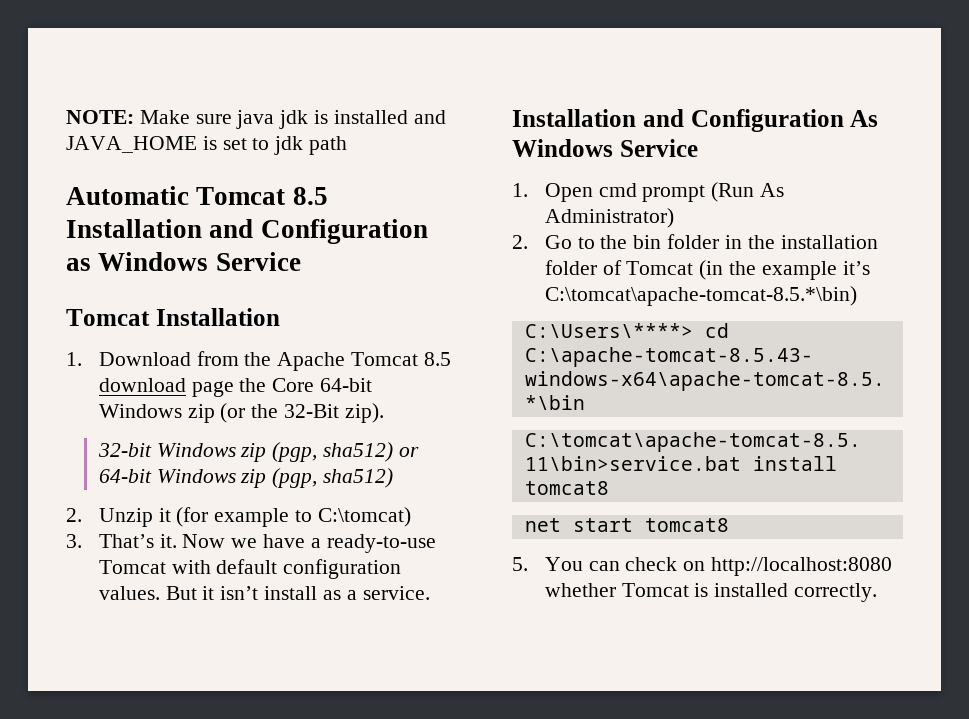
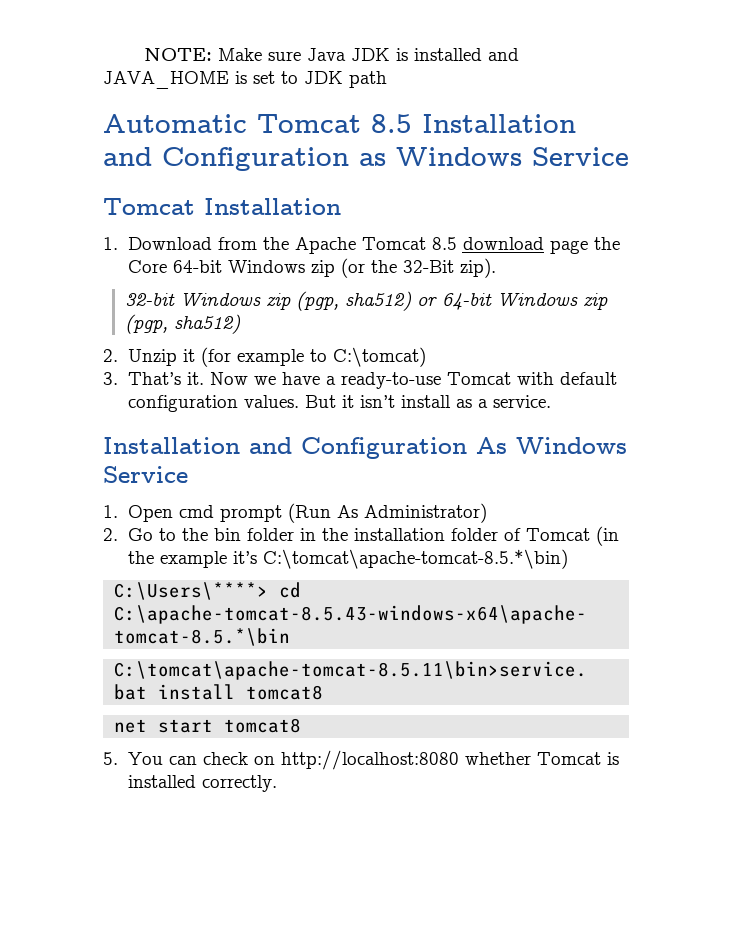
[236,110,309,129] java jdk -> [306,48,390,61] Java JDK
[274,136,304,155] jdk -> [304,71,343,84] JDK

